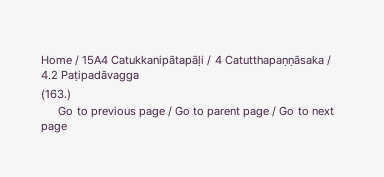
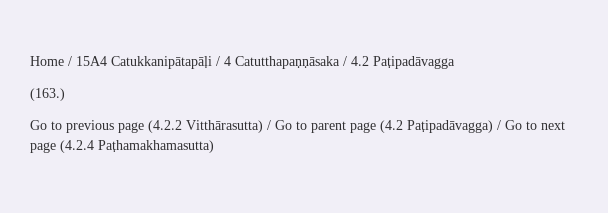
(165, 113) none -> [148,120,263,133] (4.2.2 Vitthārasutta)
(270, 113) none -> [380,120,493,133] (4.2 Paṭipadāvagga)
(67, 128) none -> [60,140,214,153] (4.2.4 Paṭhamakhamasutta)

